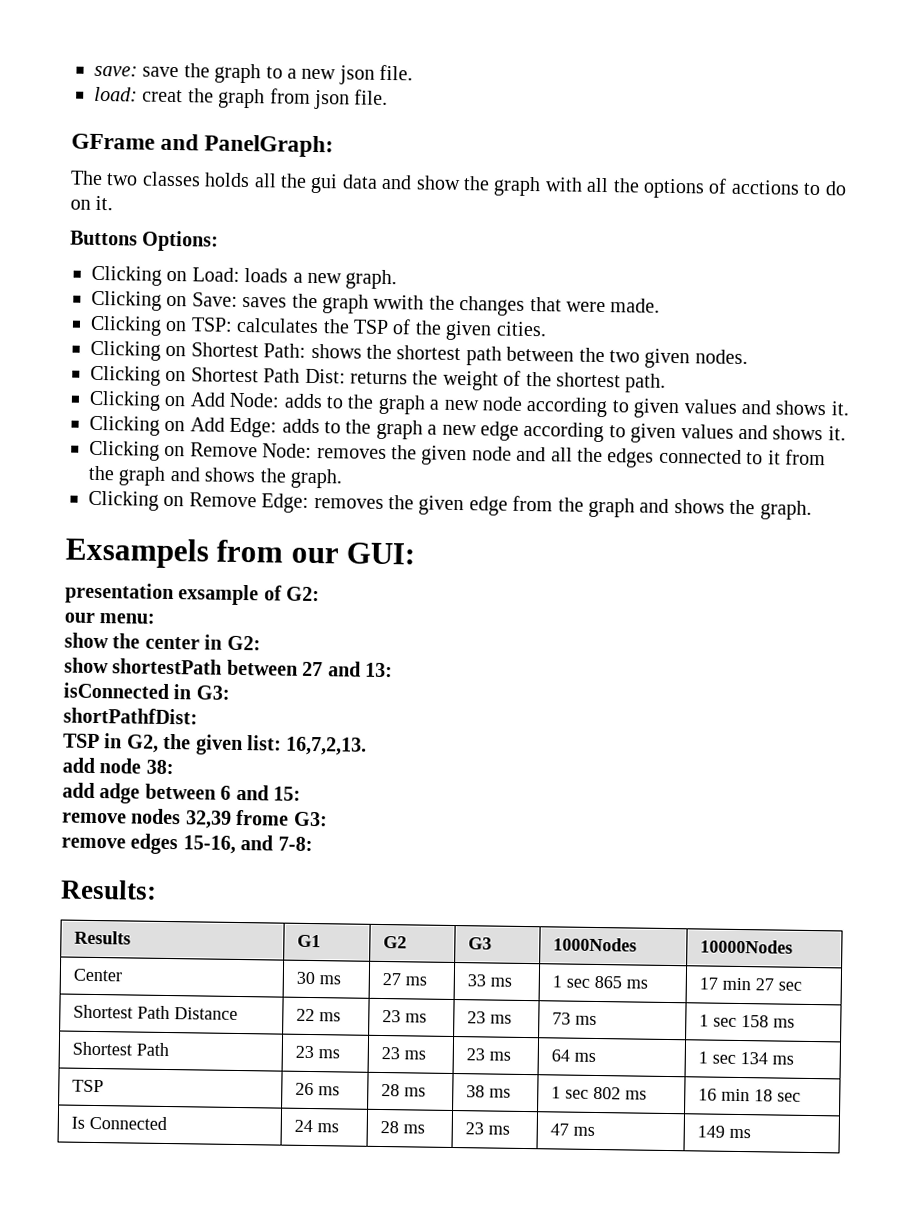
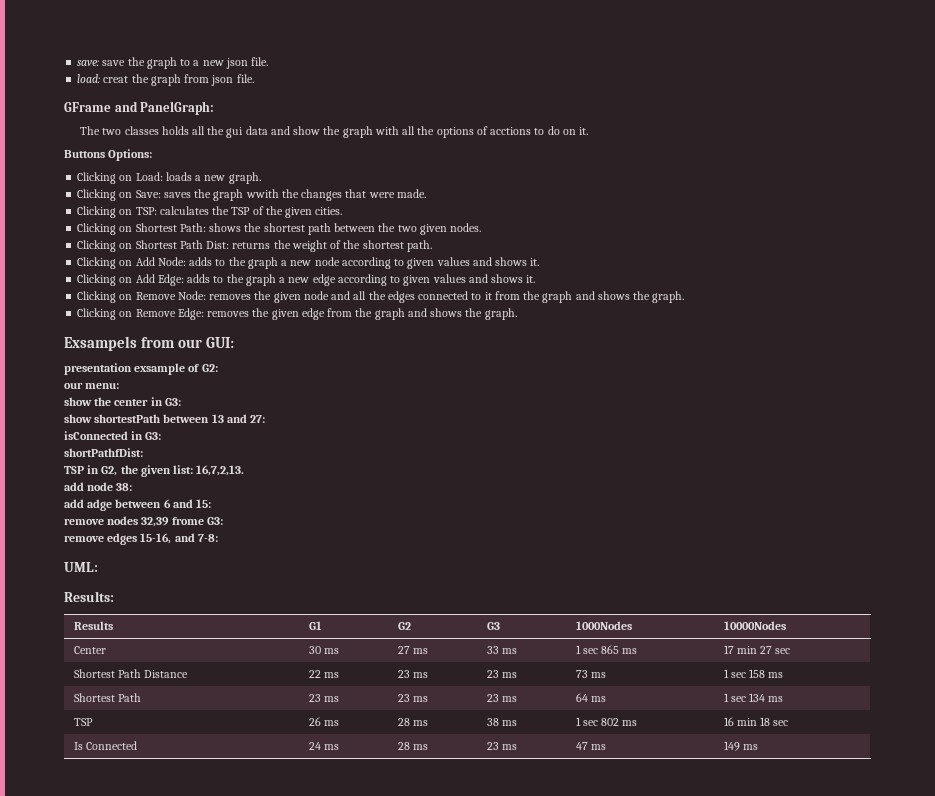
[226,635,261,651] G2: -> [164,398,181,406] G3:
[302,661,393,678] 27 and 13: -> [211,414,266,423] 13 and 27:
(313, 844) none -> [64,562,98,572] // UML:

